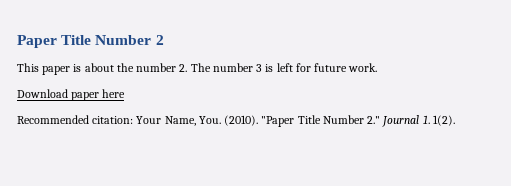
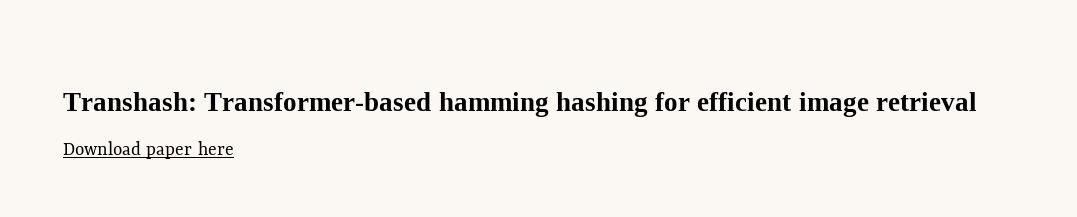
[17,35,164,48] [17,63,378,75] [17,89,126,101] [17,115,455,127] Paper Title Number 2 // This paper is about the number 2. The number 3 is left for future work. // Download paper here // Recommended citation: Your Name, You. (2010). "Paper Title Number 2." Journal 1. 1(2). -> [63,92,978,117] [63,141,234,159] Transhash: Transformer-based hamming hashing for efficient image retrieval // Download paper here

